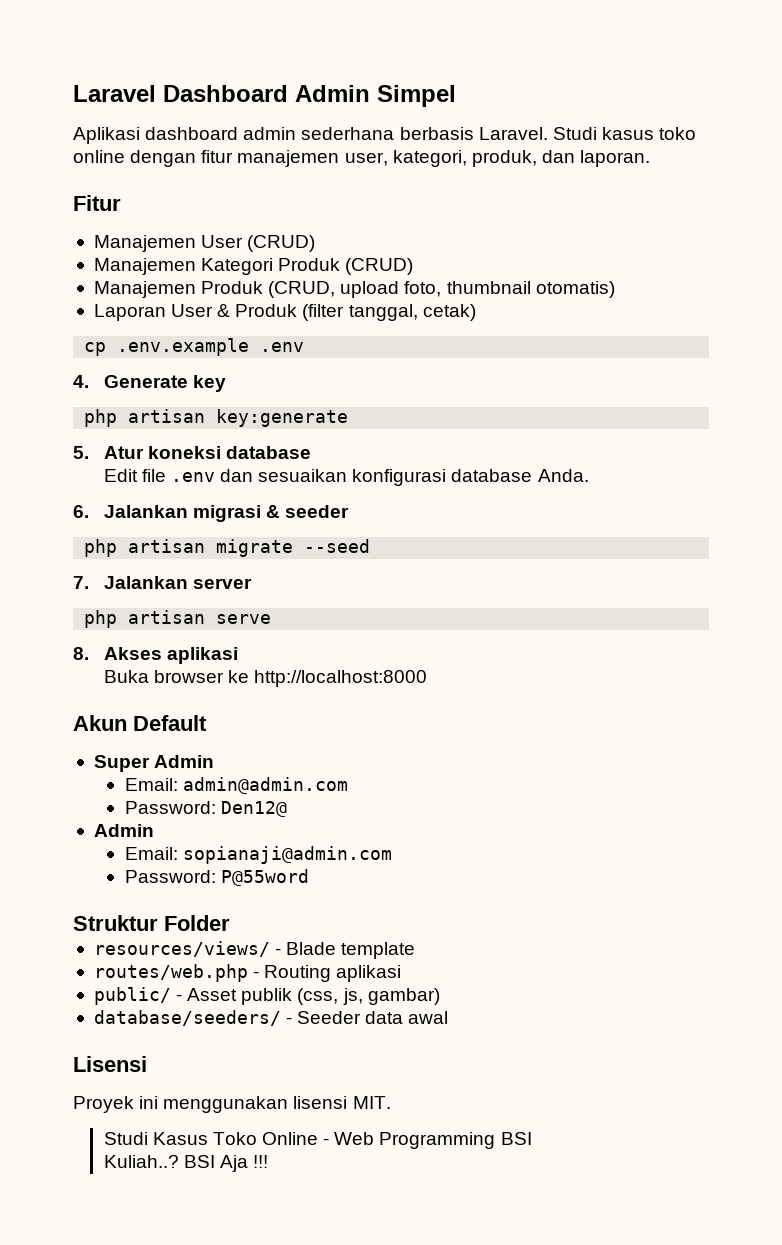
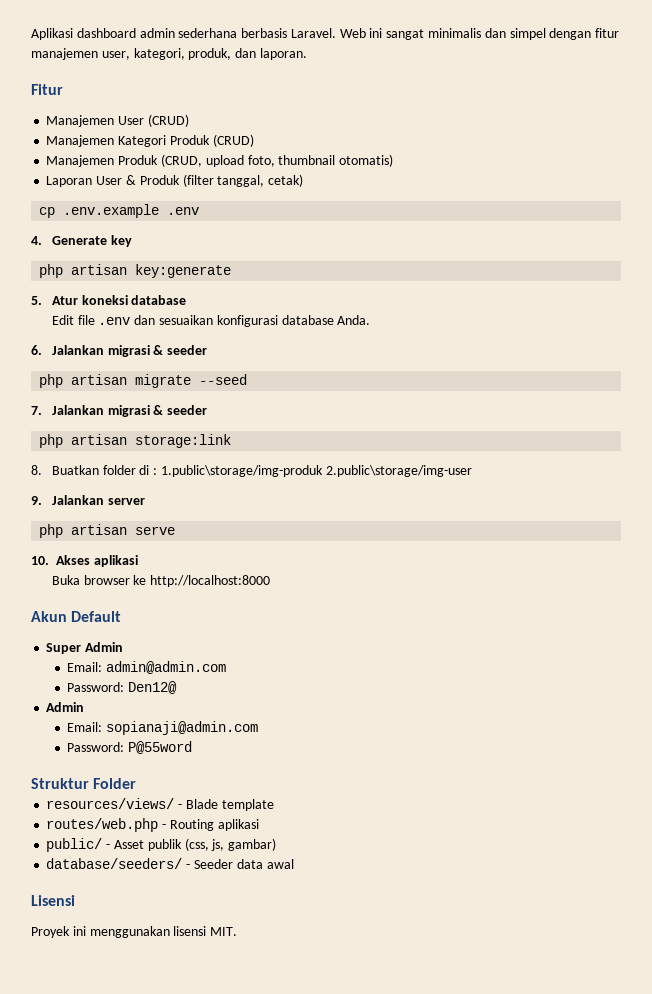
[73,85,456,107] Laravel Dashboard Admin Simpel // -> (31, 34) none
[552,127,697,140] [73,150,125,163] Studi kasus toko online -> [339,28,546,40] Web ini sangat minimalis dan simpel
(188, 582) none -> [107,405,208,417] [39,434,232,448] [31,465,472,477] [31,495,104,505] migrasi & seeder // php artisan storage:link // 8. Buatkan folder di : 1.public\storage/img-produk 2.public\storage/img-user // 9. Jalankan
[73,647,89,660] 8. -> [31,556,49,565] 10.
[103,1132,532,1149] [103,1155,269,1172] // Studi Kasus Toko Online - Web Programming BSI // Kuliah..? BSI Aja !!! -> (238, 931) none

